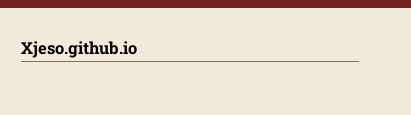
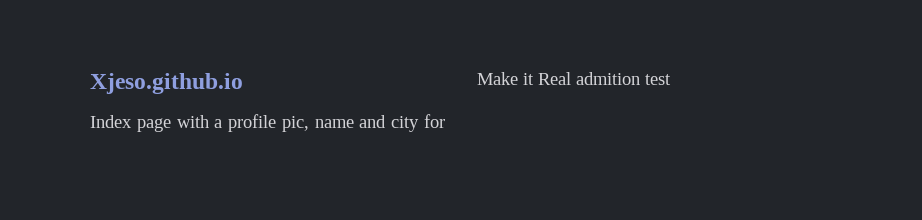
(137, 49) none -> [90,114,445,132] [477,72,671,85] // Index page with a profile pic, name and city for Make it Real admition test

